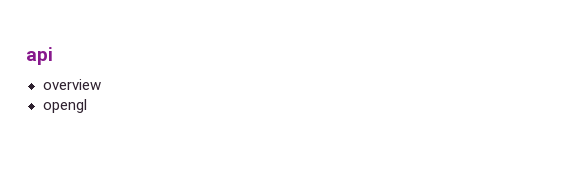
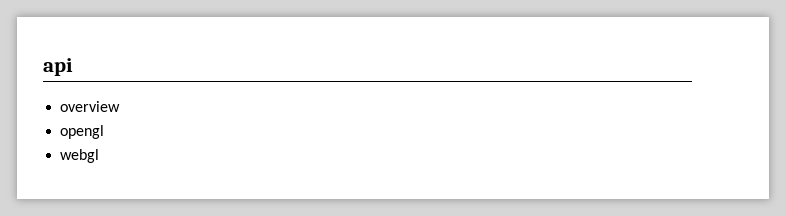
(87, 106) none -> [60,149,100,163] // webgl

